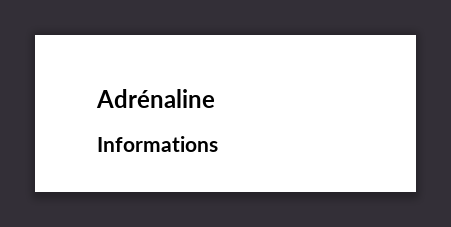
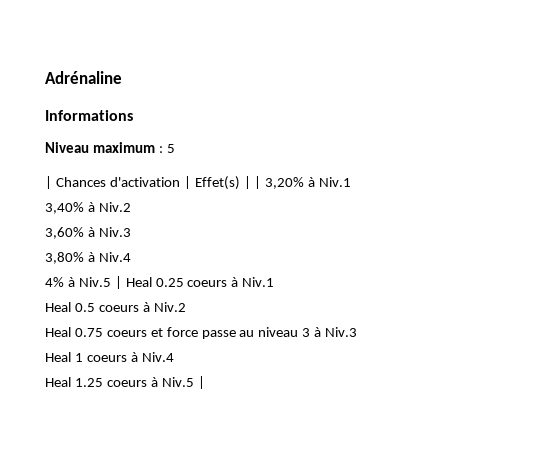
(218, 144) none -> [45,142,175,153] [45,176,352,190] [45,202,131,214] [45,227,131,239] [45,252,131,264] [45,276,275,289] [45,302,186,312] [45,327,358,339] [45,352,174,362] [45,376,205,389] // Niveau maximum : 5 // | Chances d'activation | Effet(s) | | 3,20% à Niv.1 // 3,40% à Niv.2 // 3,60% à Niv.3 // 3,80% à Niv.4 // 4% à Niv.5 | Heal 0.25 coeurs à Niv.1 // Heal 0.5 coeurs à Niv.2 // Heal 0.75 coeurs et force passe au niveau 3 à Niv.3 // Heal 1 coeurs à Niv.4 // Heal 1.25 coeurs à Niv.5 |

